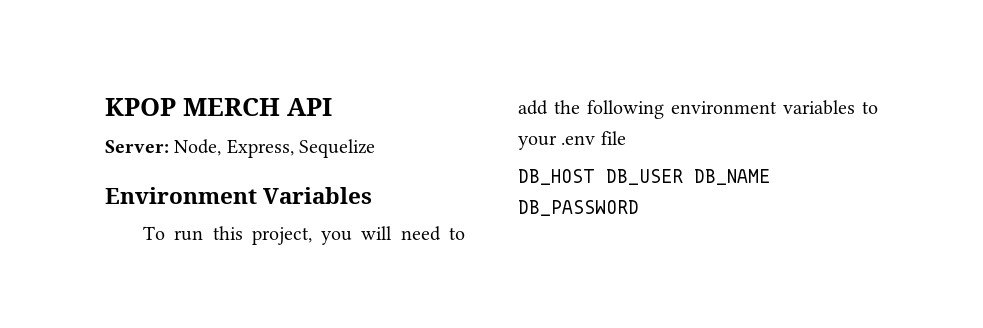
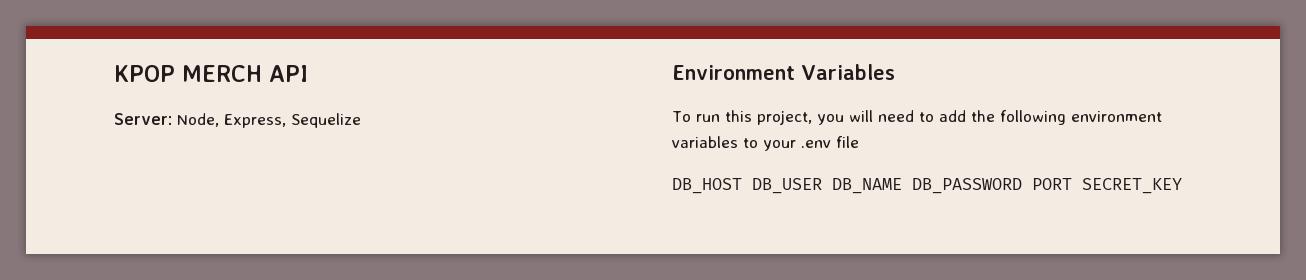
(639, 208) none -> [1032,178,1182,194] PORT SECRET_KEY

